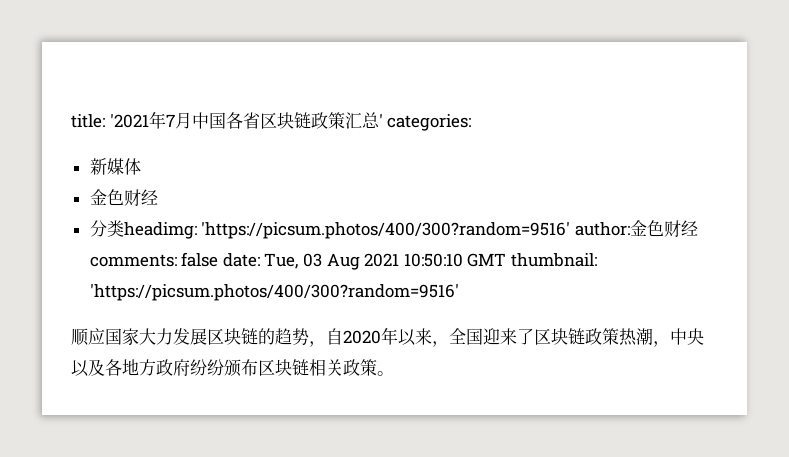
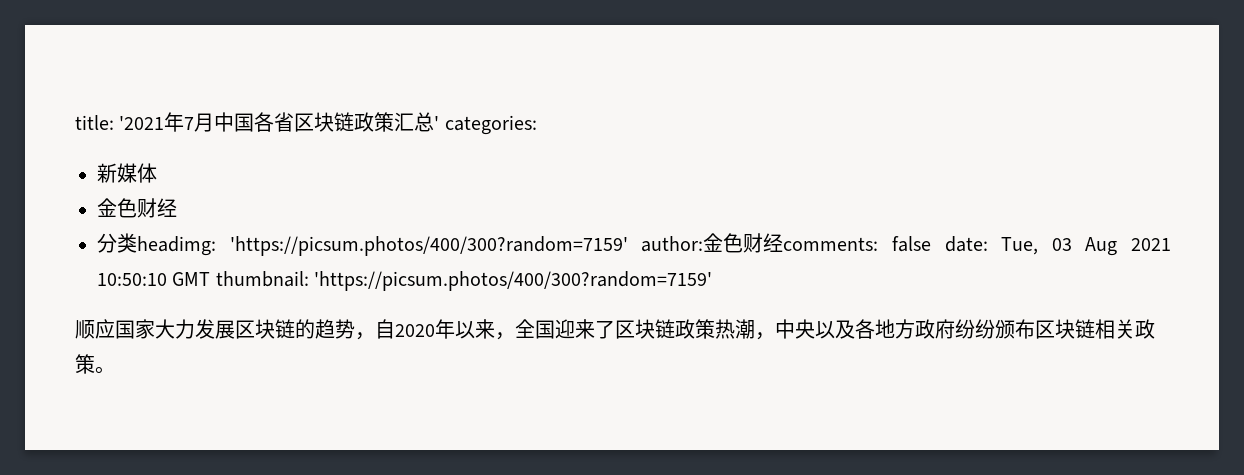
[201,222,571,239] 'https://picsum.photos/400/300?random=9516' -> [229,236,628,256] 'https://picsum.photos/400/300?random=7159'
[89,284,459,301] 'https://picsum.photos/400/300?random=9516' -> [314,271,713,291] 'https://picsum.photos/400/300?random=7159'

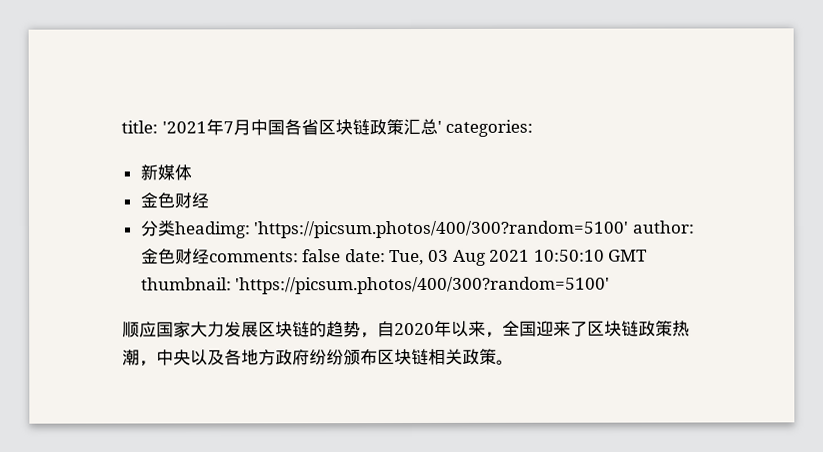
[229,236,628,256] 'https://picsum.photos/400/300?random=7159' -> [253,220,630,239] 'https://picsum.photos/400/300?random=5100'
[314,271,713,291] 'https://picsum.photos/400/300?random=7159' -> [235,276,611,295] 'https://picsum.photos/400/300?random=5100'

